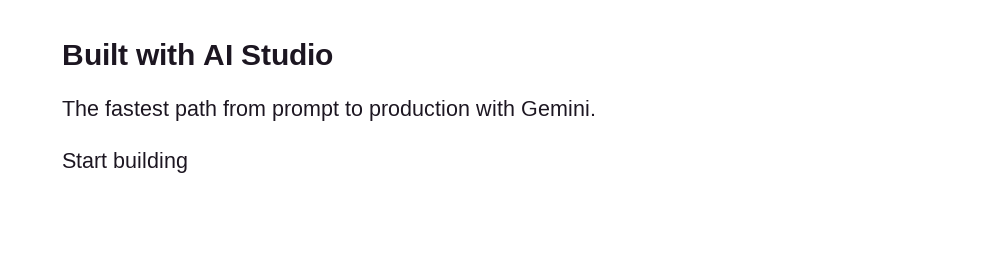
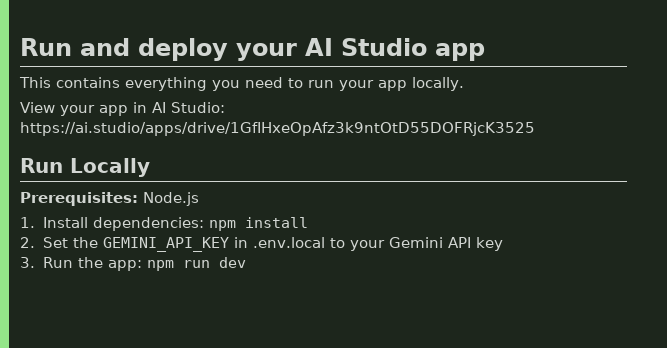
[62,43,334,65] [62,100,596,121] [62,152,188,173] Built with AI Studio // The fastest path from prompt to production with Gemini. // Start building -> [20,38,485,61] [19,77,464,91] [20,102,225,116] [20,122,535,136] [20,158,150,177] [20,192,199,206] [20,217,308,231] [20,237,503,252] [20,257,246,271] Run and deploy your AI Studio app // This contains everything you need to run your app locally. // View your app in AI Studio: https://ai.studio/apps/drive/1GfIHxeOpAfz3k9ntOtD55DOFRjcK3525 // Run Locally // Prerequisites: Node.js // 1. Install dependencies: npm install // 2. Set the GEMINI_API_KEY in .env.local to your Gemini API key // 3. Run the app: npm run dev

